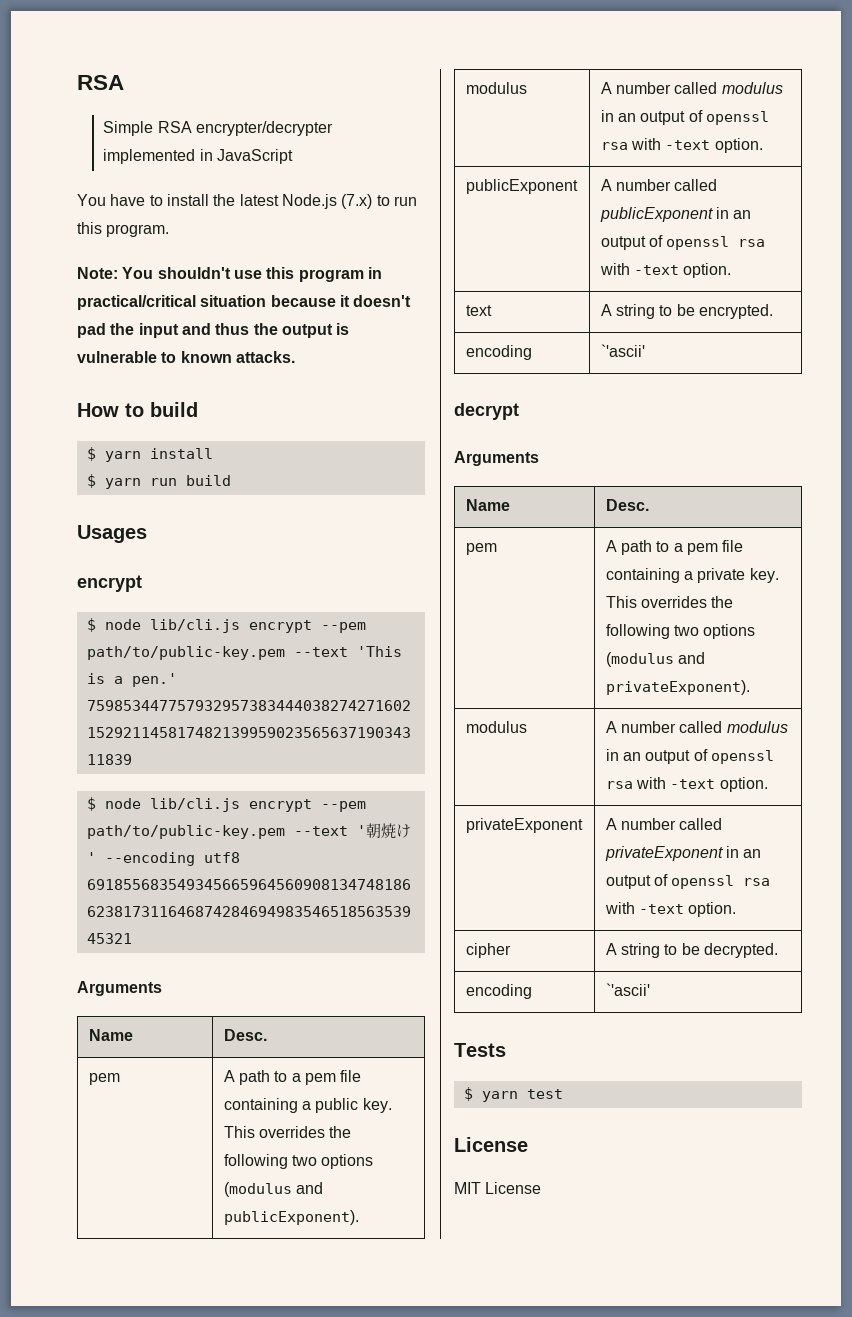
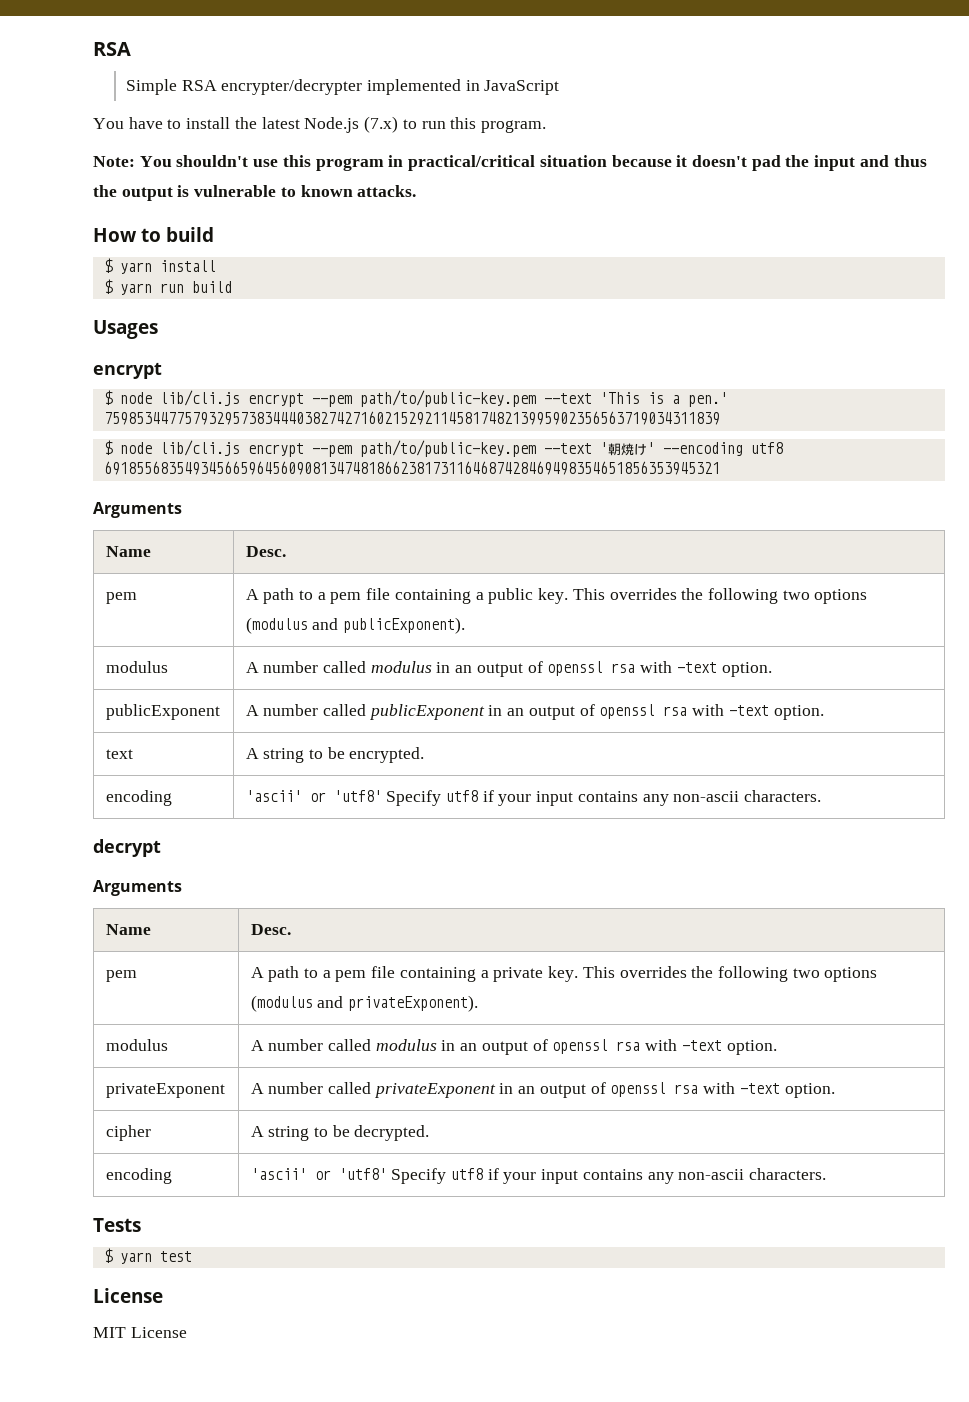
[600,344,645,357] `'ascii' -> [245,790,822,806] 'ascii' or 'utf8' Specify utf8 if your input contains any non-ascii characters.
[605,983,650,996] `'ascii' -> [250,1168,827,1184] 'ascii' or 'utf8' Specify utf8 if your input contains any non-ascii characters.

